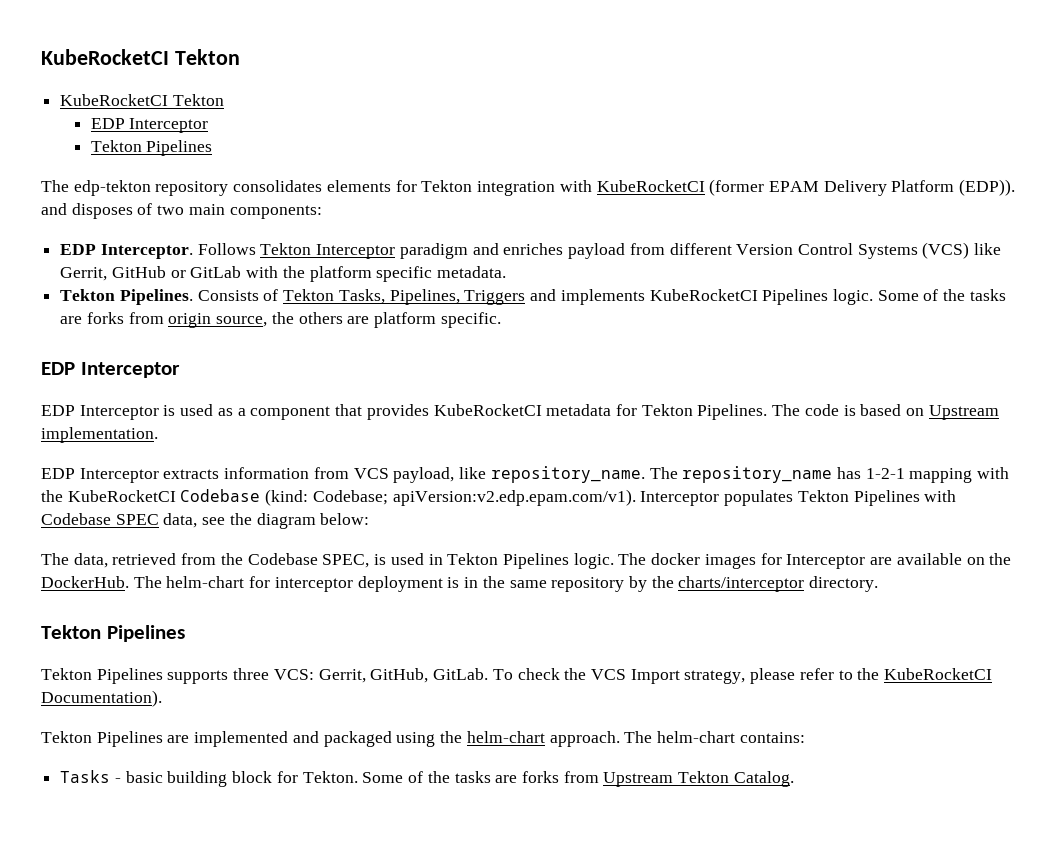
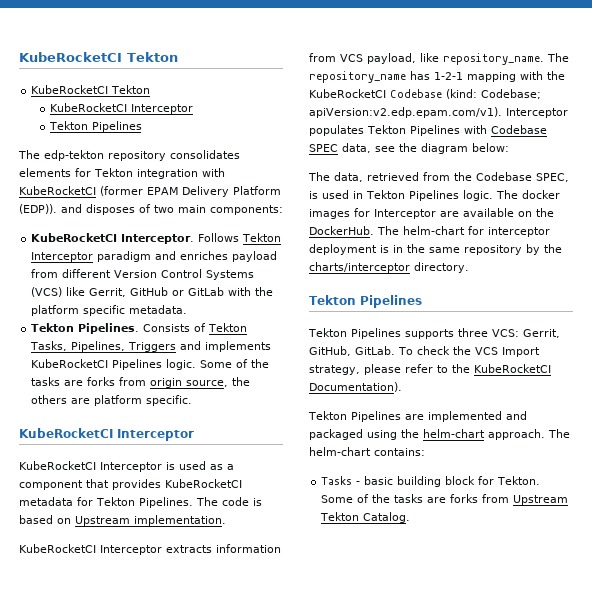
[90,118,125,129] EDP -> [49,103,127,112] KubeRocketCI
[60,244,97,255] EDP -> [31,233,118,242] KubeRocketCI
[41,362,180,378] [41,405,75,416] EDP Interceptor // EDP -> [19,428,194,441] [19,461,96,470] KubeRocketCI Interceptor // KubeRocketCI
[41,468,75,479] EDP -> [19,544,96,553] KubeRocketCI

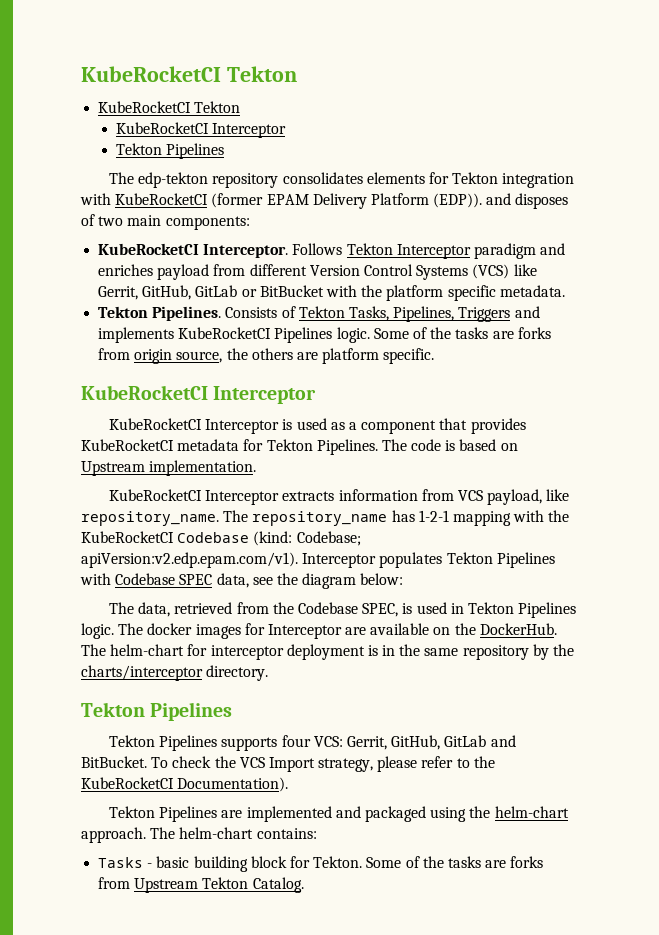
[130,287,225,296] GitHub or GitLab -> [142,285,324,300] GitHub, GitLab or BitBucket
[457,328,488,337] three -> [281,735,311,747] four
[355,346,395,355] GitLab. -> [444,735,516,747] [81,756,147,768] GitLab and BitBucket.

